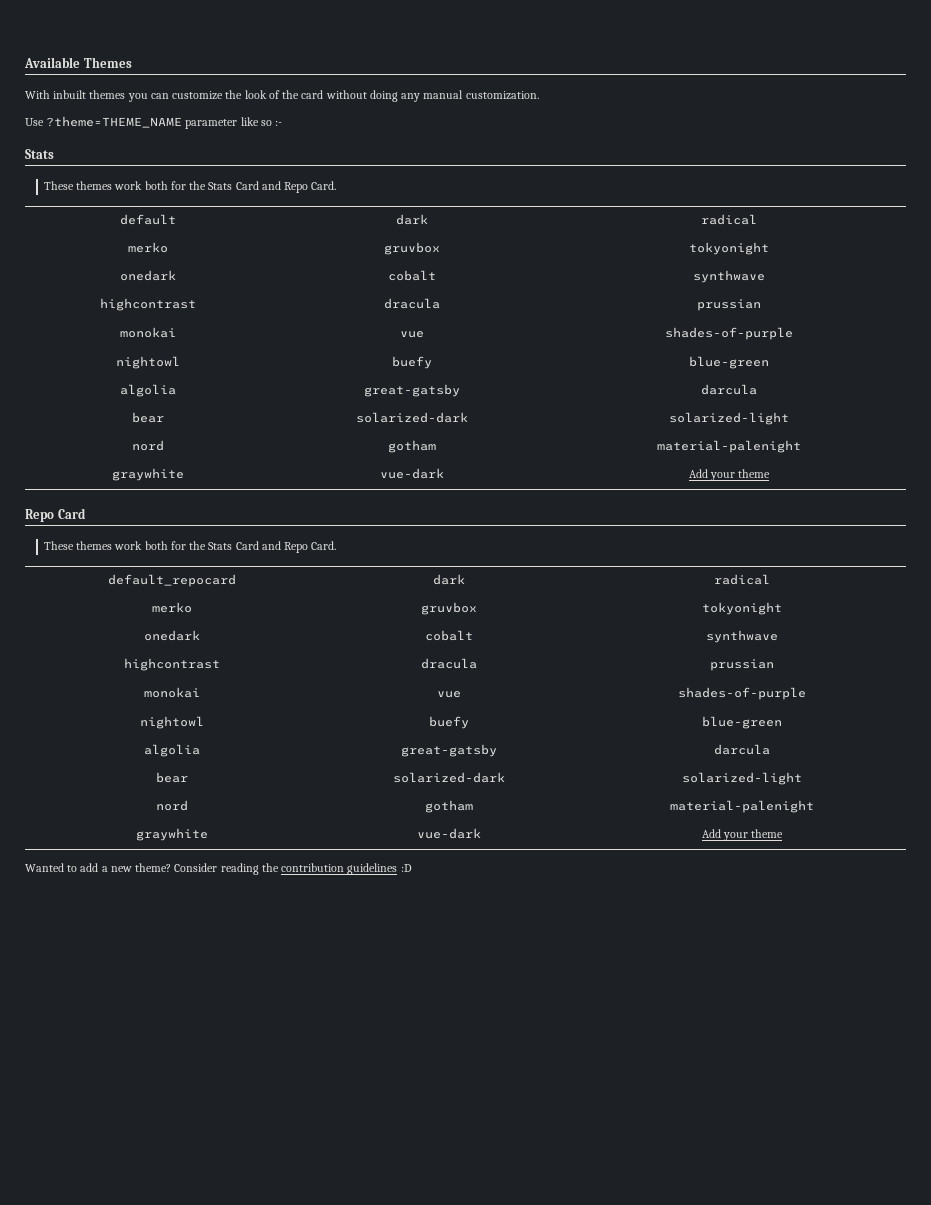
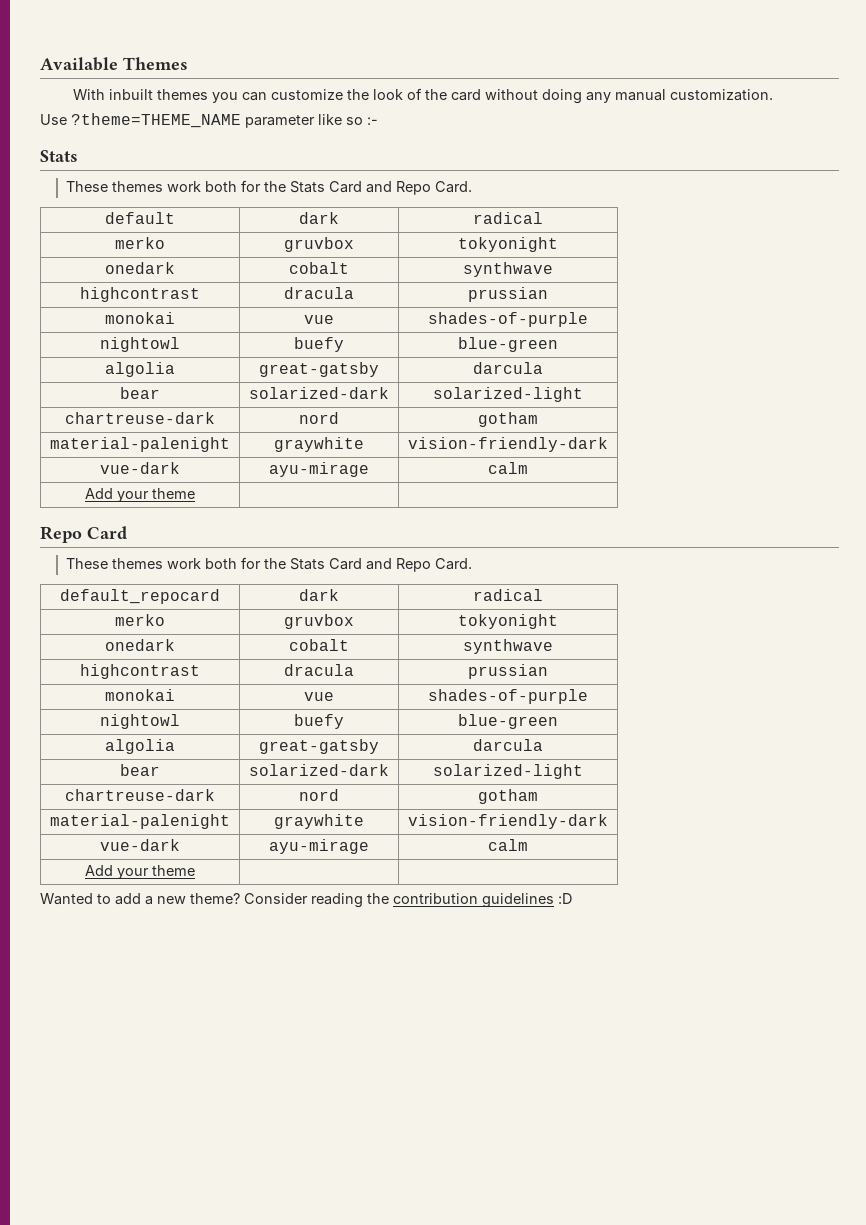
[132,440,164,451] [387,440,436,453] [657,440,801,453] [112,468,184,481] [379,468,444,479] [688,469,771,481] nord | gotham | material-palenight // graywhite | vue-dark | Add your theme -> [65,412,215,424] [299,412,339,424] [478,412,538,427] [50,437,230,452] [274,437,364,452] [408,437,608,452] [100,462,180,474] [269,462,369,477] [488,462,528,474] [85,488,195,502] chartreuse-dark | nord | gotham // material-palenight | graywhite | vision-friendly-dark // vue-dark | ayu-mirage | calm // Add your theme | |
[156,800,188,811] [424,800,473,813] [670,800,814,813] [136,828,208,841] [416,828,481,839] [701,829,784,841] nord | gotham | material-palenight // graywhite | vue-dark | Add your theme -> [65,789,215,801] [299,789,339,801] [478,789,538,804] [50,814,230,829] [274,814,364,829] [408,814,608,829] [100,839,180,851] [269,839,369,854] [488,839,528,851] [85,865,195,879] chartreuse-dark | nord | gotham // material-palenight | graywhite | vision-friendly-dark // vue-dark | ayu-mirage | calm // Add your theme | |

